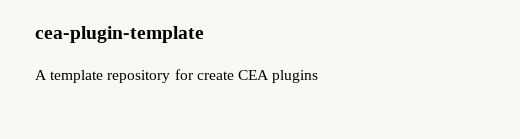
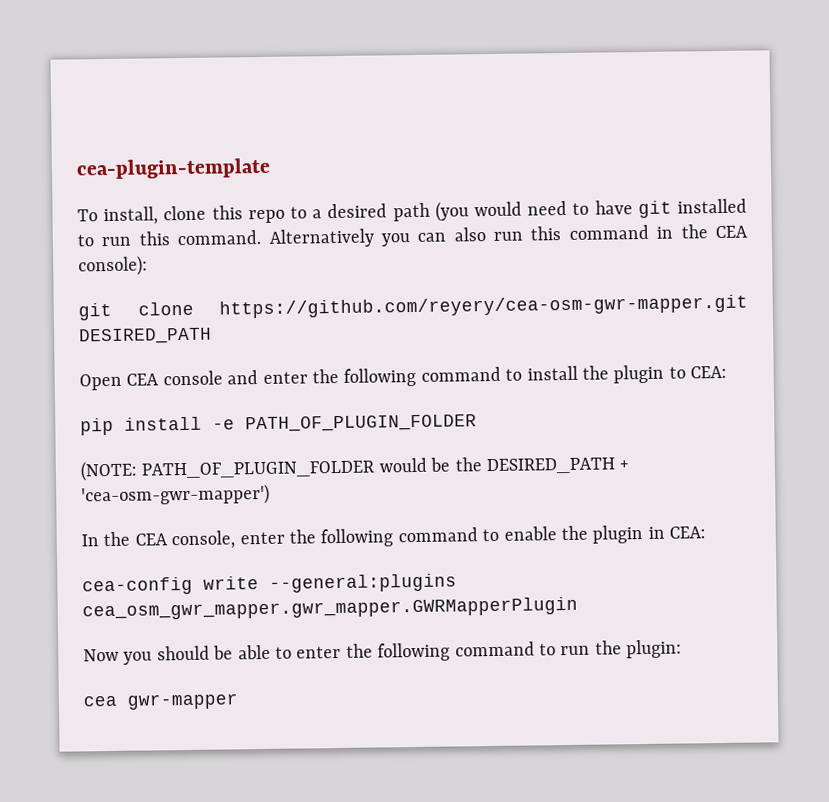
[35,69,319,83] A template repository for create CEA plugins -> [77,198,747,226] [77,224,748,248] [78,255,148,277] [78,294,748,321] [79,327,212,345] [79,364,728,391] [80,414,477,436] [80,457,630,482] [81,483,270,507] [81,525,707,550] [82,573,457,596] [82,596,578,621] [83,639,683,665] [83,693,239,710] To install, clone this repo to a desired path (you would need to have git installed to run this command. Alternatively you can also run this command in the CEA console): // git clone https://github.com/reyery/cea-osm-gwr-mapper.git DESIRED_PATH // Open CEA console and enter the following command to install the plugin to CEA: // pip install -e PATH_OF_PLUGIN_FOLDER // (NOTE: PATH_OF_PLUGIN_FOLDER would be the DESIRED_PATH + 'cea-osm-gwr-mapper') // In the CEA console, enter the following command to enable the plugin in CEA: // cea-config write --general:plugins cea_osm_gwr_mapper.gwr_mapper.GWRMapperPlugin // Now you should be able to enter the following command to run the plugin: // cea gwr-mapper

